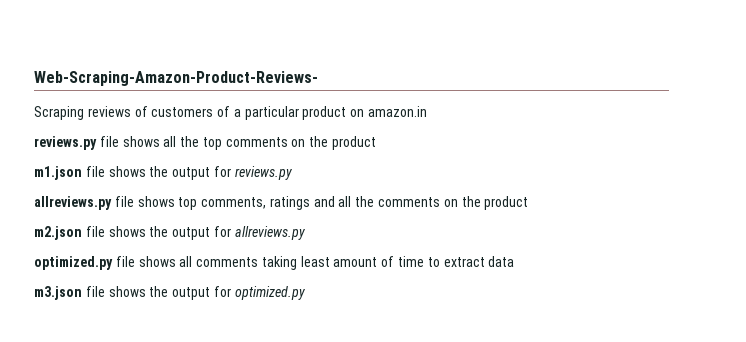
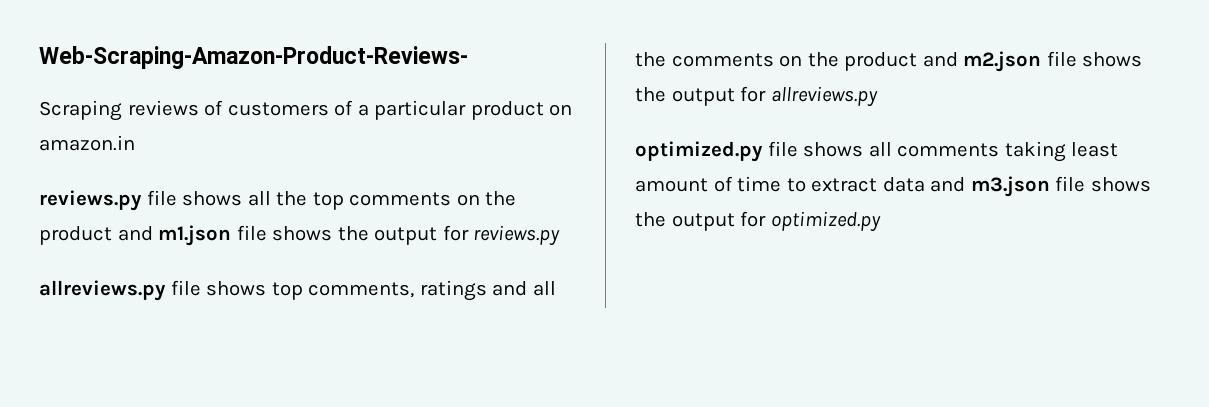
(377, 143) // -> [117,226,153,241] and
(529, 203) // -> [922,52,958,67] and
(515, 261) // -> [930,177,966,192] and

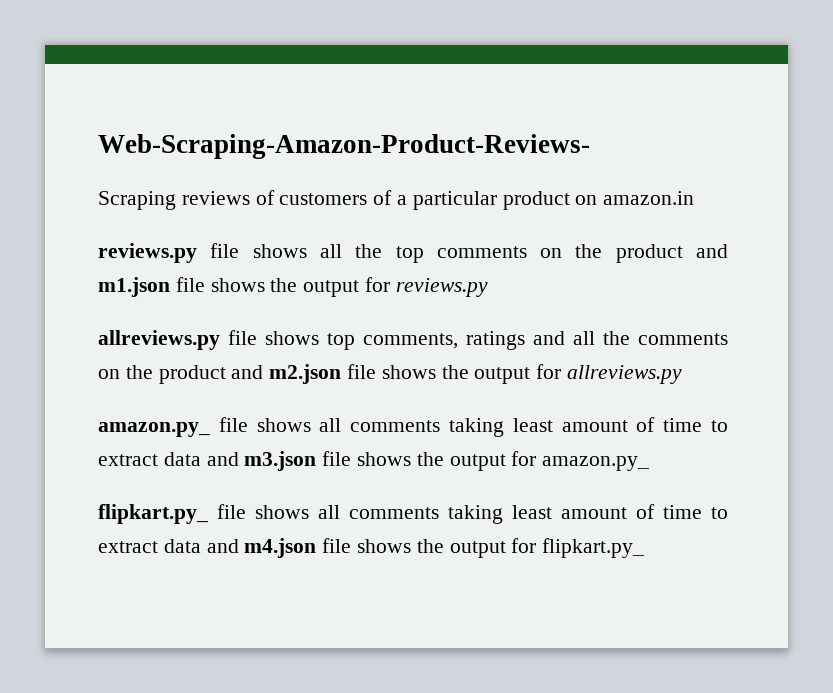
[635,141,763,162] optimized.py -> [98,422,210,437] amazon.py_
[770,211,881,232] optimized.py -> [542,456,650,471] [98,504,728,524] [98,538,645,558] amazon.py_ // flipkart.py_ file shows all comments taking least amount of time to extract data and m4.json file shows the output for flipkart.py_

